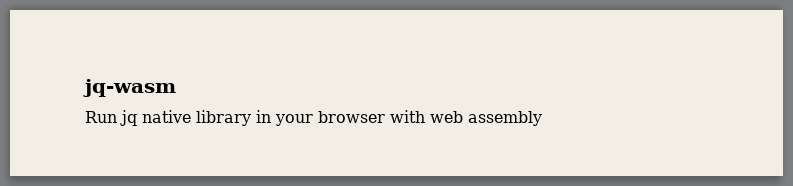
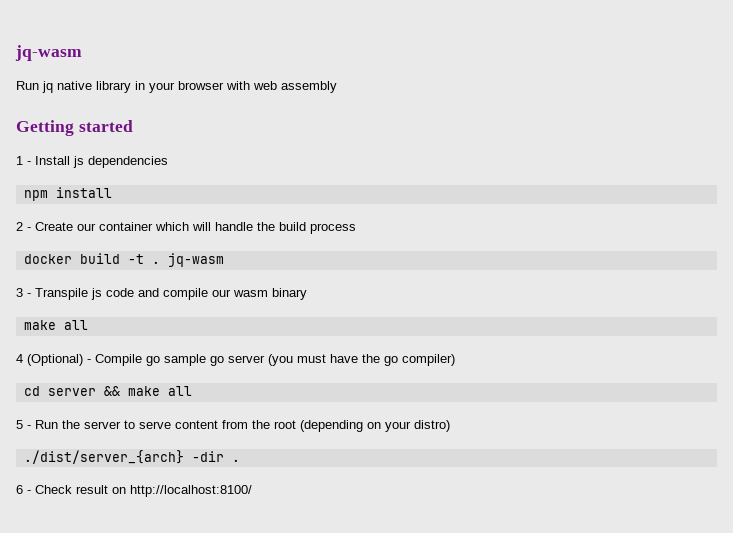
(542, 118) none -> [16,120,133,136] [16,156,168,168] [23,187,112,201] [16,222,356,234] [23,253,224,267] [16,288,307,300] [23,320,88,330] [16,354,455,366] [23,386,192,396] [16,420,450,432] [23,450,240,464] [16,485,252,497] // Getting started // 1 - Install js dependencies // npm install // 2 - Create our container which will handle the build process // docker build -t . jq-wasm // 3 - Transpile js code and compile our wasm binary // make all // 4 (Optional) - Compile go sample go server (you must have the go compiler) // cd server && make all // 5 - Run the server to serve content from the root (depending on your distro) // ./dist/server_{arch} -dir . // 6 - Check result on http://localhost:8100/

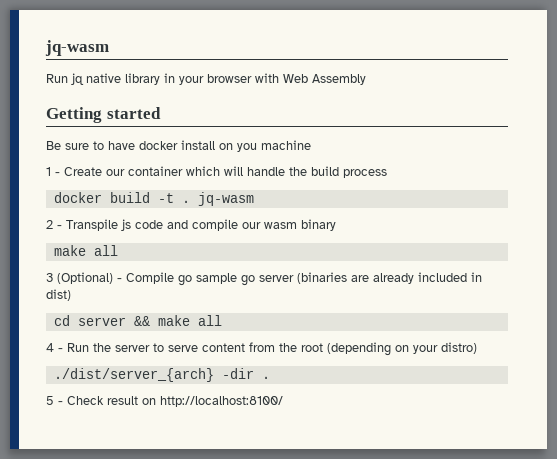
[253,81,337,93] web assembly -> [283,74,366,85] Web Assembly
[16,156,168,168] [23,187,112,201] [16,222,23,231] 1 - Install js dependencies // npm install // 2 -> [46,140,311,152] [46,167,51,176] Be sure to have docker install on you machine // 1
[16,288,23,297] 3 -> [46,220,53,229] 2
[16,354,23,363] 4 -> [46,273,53,282] 3
[268,354,455,366] (you must have the go compiler) -> [297,272,482,284] [46,289,71,301] (binaries are already included in dist)
[16,420,23,429] 5 -> [46,343,54,352] 4
[16,485,23,494] 6 -> [46,396,54,405] 5

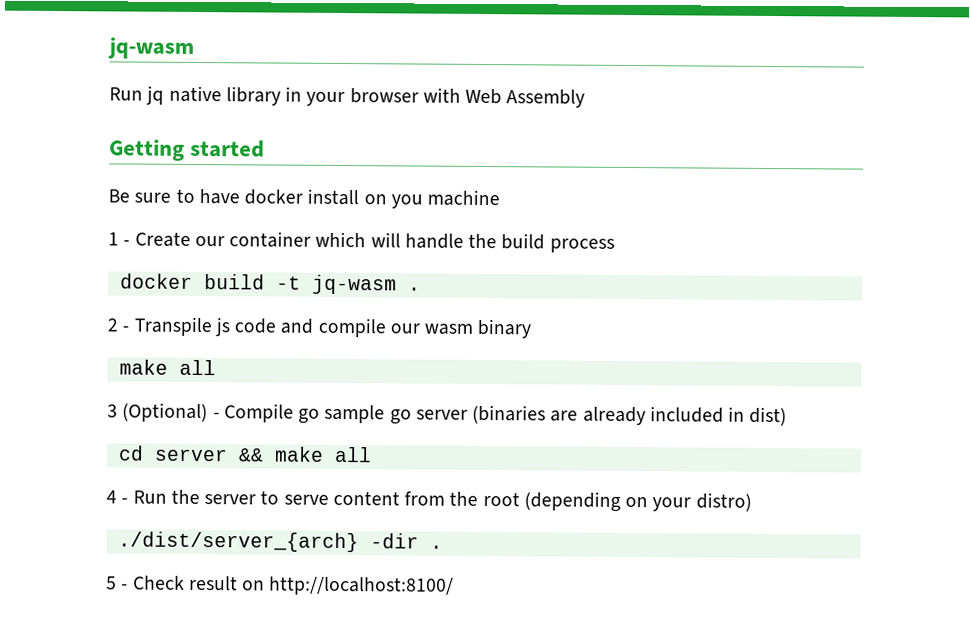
[181,192,254,206] . jq-wasm -> [311,274,421,295] jq-wasm .

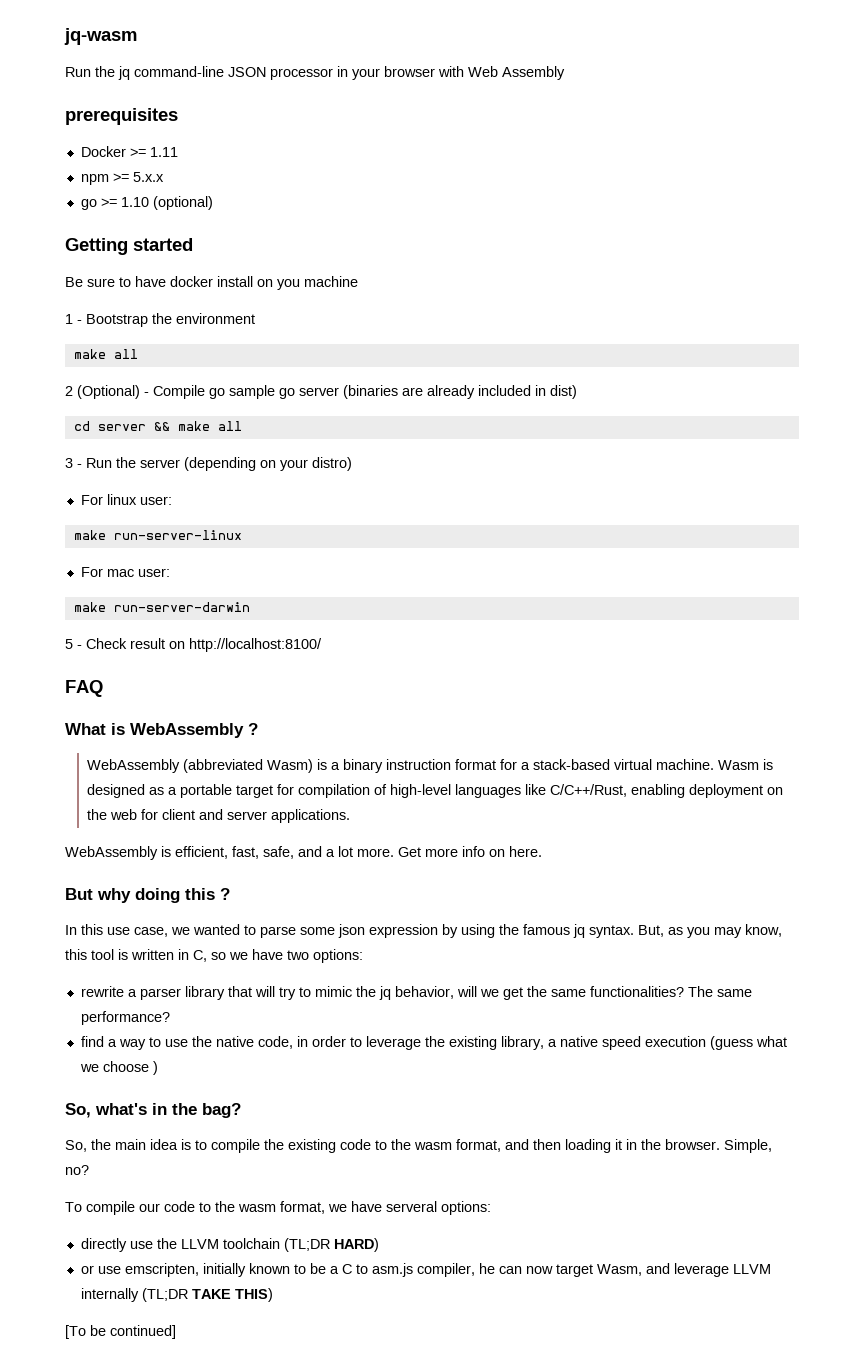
[146,85,281,106] jq native library -> [95,66,333,80] the jq command-line JSON processor
(586, 98) none -> [65,108,178,125] [80,146,178,157] [80,172,164,185] [80,196,213,210] // prerequisites // Docker >= 1.11 // npm >= 5.x.x // go >= 1.10 (optional)
[134,231,615,253] [119,273,421,295] [107,316,532,339] [118,359,216,376] [107,404,118,418] Create our container which will handle the build process // docker build -t jq-wasm . // 2 - Transpile js code and compile our wasm binary // make all // 3 -> [86,313,255,327] [73,349,138,359] [65,386,73,396] Bootstrap the environment // make all // 2
[106,490,117,504] 4 -> [65,458,73,468] 3
[260,490,752,512] [117,531,443,553] to serve content from the root (depending on your distro) // ./dist/server_{arch} -dir . -> [184,457,352,471] [80,494,172,505] [73,530,242,540] [80,567,170,577] [73,602,250,612] (depending on your distro) // For linux user: // make run-server-linux // For mac user: // make run-server-darwin
(455, 586) none -> [65,680,103,697] [65,723,258,738] [87,759,774,773] [87,784,784,798] [87,809,351,823] [65,846,542,860] [65,888,230,903] [65,924,782,938] [65,949,363,963] [80,986,752,1000] [80,1011,170,1025] [80,1036,787,1050] [79,1061,158,1075] [65,1103,241,1118] [65,1139,772,1153] [65,1165,89,1175] [65,1201,491,1215] [80,1238,379,1252] [80,1263,771,1277] [80,1288,273,1302] [65,1325,176,1339] // FAQ // What is WebAssembly ? // WebAssembly (abbreviated Wasm) is a binary instruction format for a stack-based virtual machine. Wasm is designed as a portable target for compilation of high-level languages like C/C++/Rust, enabling deployment on the web for client and server applications. // WebAssembly is efficient, fast, safe, and a lot more. Get more info on here. // But why doing this ? // In this use case, we wanted to parse some json expression by using the famous jq syntax. But, as you may know, this tool is written in C, so we have two options: // rewrite a parser library that will try to mimic the jq behavior, will we get the same functionalities? The same performance? // find a way to use the native code, in order to leverage the existing library, a native speed execution (guess what we choose ) // So, what's in the bag? // So, the main idea is to compile the existing code to the wasm format, and then loading it in the browser. Simple, no? // To compile our code to the wasm format, we have serveral options: // directly use the LLVM toolchain (TL;DR HARD) // or use emscripten, initially known to be a C to asm.js compiler, he can now target Wasm, and leverage LLVM internally (TL;DR TAKE THIS) // [To be continued]

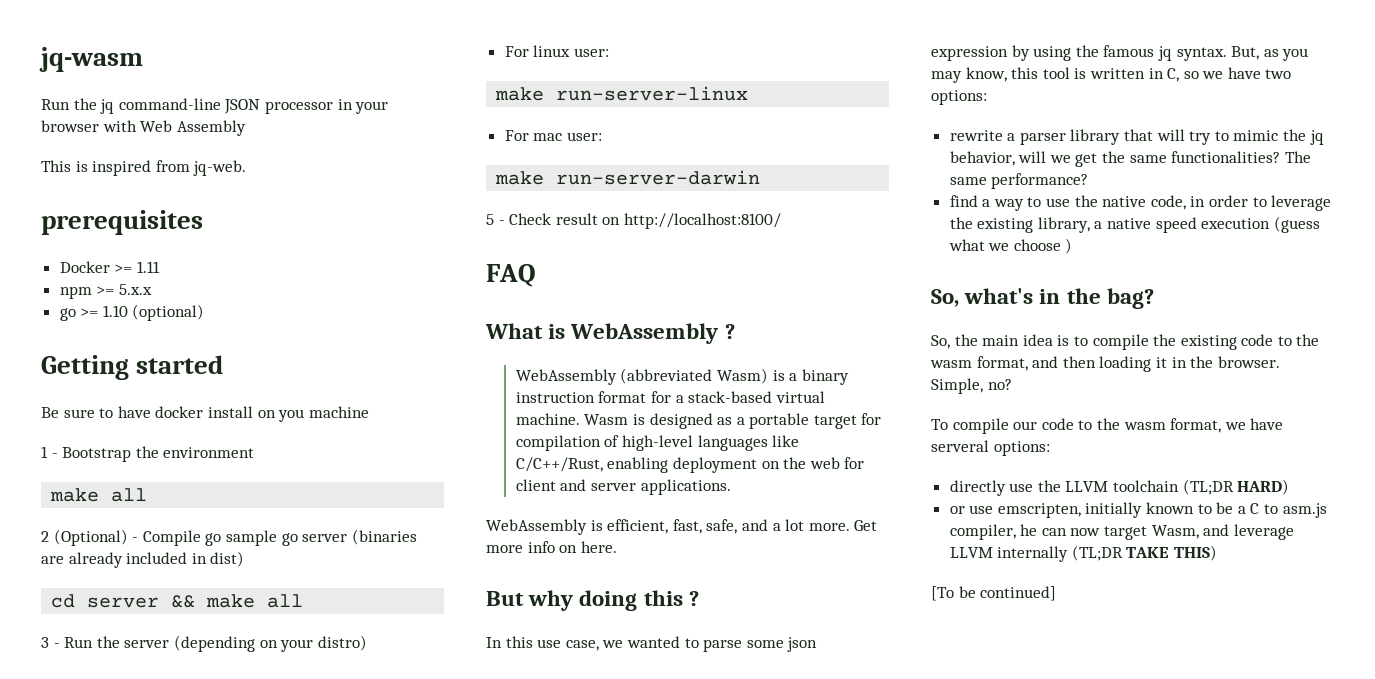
(565, 73) none -> [41,160,247,176] // This is inspired from jq-web.

